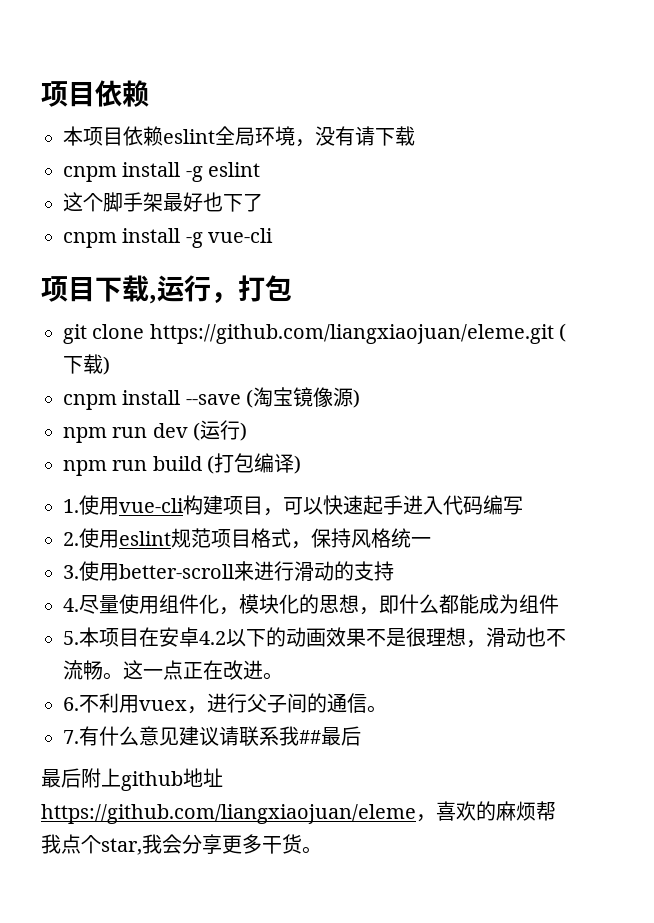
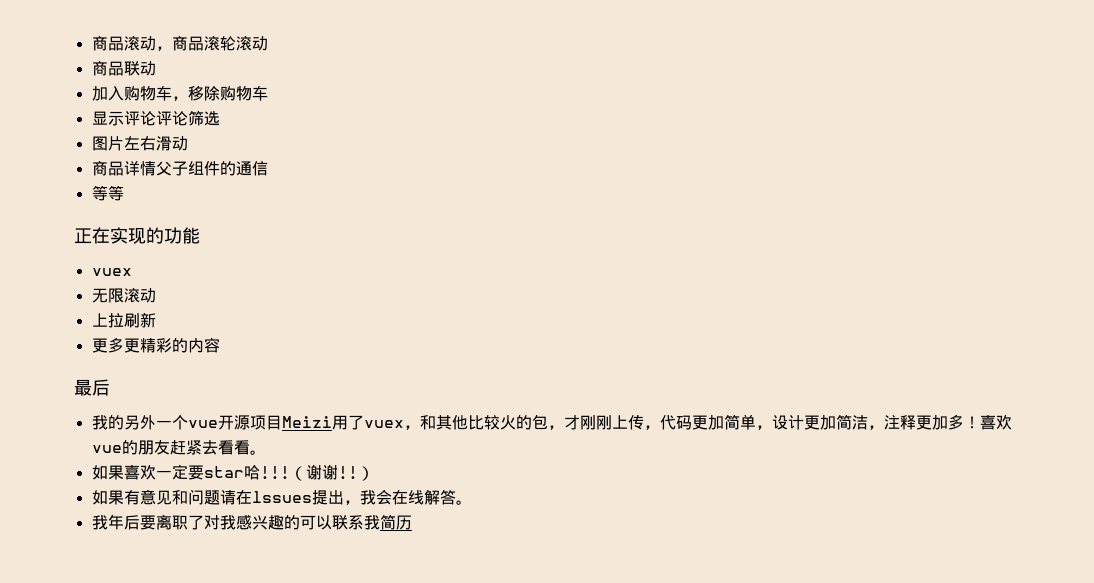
[41,80,149,107] [63,126,415,147] [63,162,261,182] [63,192,263,212] [63,228,274,248] [41,275,292,304] [63,323,567,344] [63,354,110,375] [63,387,361,410] [63,420,248,443] [63,453,302,476] [63,495,523,516] [63,528,431,549] [63,561,394,581] [63,594,559,615] [63,627,566,648] [63,660,283,680] [63,693,387,714] [63,726,361,747] [41,768,223,791] [41,801,556,824] [41,834,322,855] 项目依赖 // 本项目依赖eslint全局环境，没有请下载 // cnpm install -g eslint // 这个脚手架最好也下了 // cnpm install -g vue-cli // 项目下载,运行，打包 // git clone https://github.com/liangxiaojuan/eleme.git (下载) // cnpm install --save (淘宝镜像源) // npm run dev (运行) // npm run build (打包编译) // 1.使用vue-cli构建项目，可以快速起手进入代码编写 // 2.使用eslint规范项目格式，保持风格统一 // 3.使用better-scroll来进行滑动的支持 // 4.尽量使用组件化，模块化的思想，即什么都能成为组件 // 5.本项目在安卓4.2以下的动画效果不是很理想，滑动也不流畅。这一点正在改进。 // 6.不利用vuex，进行父子间的通信。 // 7.有什么意见建议请联系我##最后 // 最后附上github地址https://github.com/liangxiaojuan/eleme，喜欢的麻烦帮我点个star,我会分享更多干货。 -> [91,36,268,51] [91,61,156,76] [91,86,268,101] [91,110,220,126] [91,136,188,151] [91,161,268,176] [91,185,124,201] [74,227,200,244] [91,268,132,276] [91,288,156,303] [91,312,156,328] [91,337,220,353] [74,379,110,396] [91,414,1012,430] [91,440,266,455] [91,464,374,481] [91,489,472,505] [91,514,412,530] 商品滚动，商品滚轮滚动 // 商品联动 // 加入购物车，移除购物车 // 显示评论评论筛选 // 图片左右滑动 // 商品详情父子组件的通信 // 等等 // 正在实现的功能 // vuex // 无限滚动 // 上拉刷新 // 更多更精彩的内容 // 最后 // 我的另外一个vue开源项目Meizi用了vuex，和其他比较火的包，才刚刚上传，代码更加简单，设计更加简洁，注释更加多！喜欢vue的朋友赶紧去看看。 // 如果喜欢一定要star哈!!!（谢谢!!） // 如果有意见和问题请在lssues提出，我会在线解答。 // 我年后要离职了对我感兴趣的可以联系我简历

